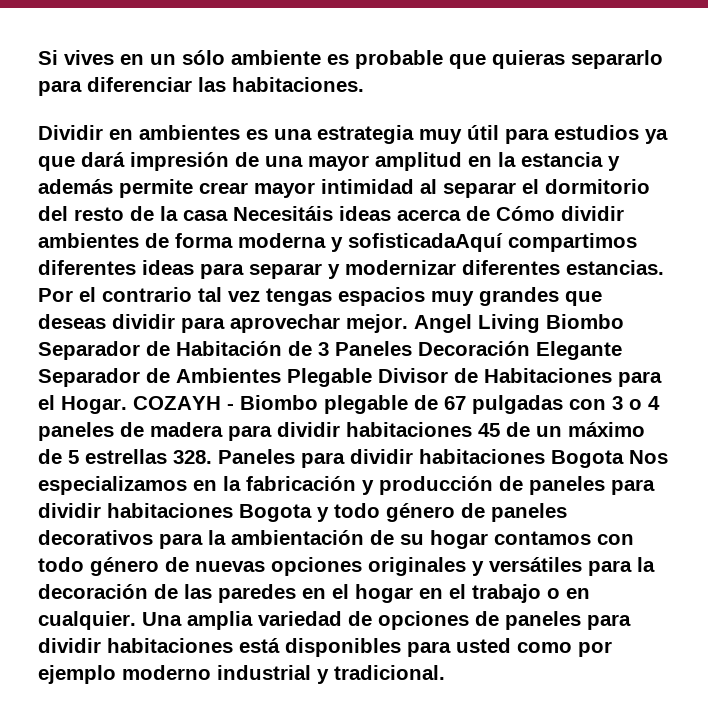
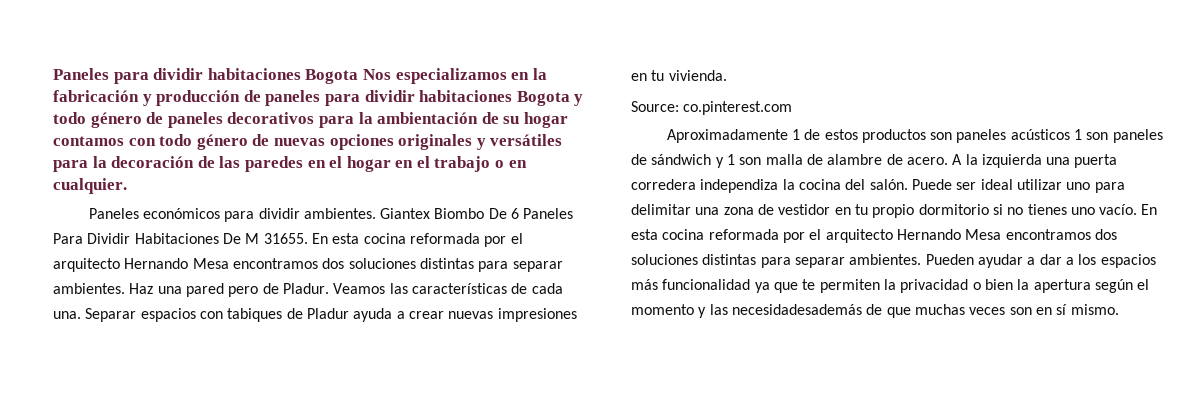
[38,50,663,69] [38,77,364,96] [38,125,668,144] [38,152,620,171] [38,179,650,198] [38,206,624,221] [38,233,637,252] [38,260,664,279] [38,287,602,306] [38,314,624,333] [38,341,622,360] [38,368,662,387] [38,395,660,414] [38,422,645,441] [38,449,212,464] Si vives en un sólo ambiente es probable que quieras separarlo para diferenciar las habitaciones. // Dividir en ambientes es una estrategia muy útil para estudios ya que dará impresión de una mayor amplitud en la estancia y además permite crear mayor intimidad al separar el dormitorio del resto de la casa Necesitáis ideas acerca de Cómo dividir ambientes de forma moderna y sofisticadaAquí compartimos diferentes ideas para separar y modernizar diferentes estancias. Por el contrario tal vez tengas espacios muy grandes que deseas dividir para aprovechar mejor. Angel Living Biombo Separador de Habitación de 3 Paneles Decoración Elegante Separador de Ambientes Plegable Divisor de Habitaciones para el Hogar. COZAYH - Biombo plegable de 67 pulgadas con 3 o 4 paneles de madera para dividir habitaciones 45 de un máximo de 5 estrellas 328. -> (53, 74) none
[142,611,631,630] [38,638,612,657] [38,665,445,684] Una amplia variedad de opciones de paneles para dividir habitaciones está disponibles para usted como por ejemplo moderno industrial y tradicional. -> [88,208,574,222] [53,233,523,247] [53,258,563,272] [53,283,563,297] [53,308,577,322] [631,70,727,81] [631,101,793,115] [666,129,1163,143] [631,154,1118,168] [631,179,1125,193] [631,204,1158,218] [631,229,1117,243] [631,254,1156,268] [631,279,1150,293] [631,304,1119,318] // Paneles económicos para dividir ambientes. Giantex Biombo De 6 Paneles Para Dividir Habitaciones De M 31655. En esta cocina reformada por el arquitecto Hernando Mesa encontramos dos soluciones distintas para separar ambientes. Haz una pared pero de Pladur. Veamos las características de cada una. Separar espacios con tabiques de Pladur ayuda a crear nuevas impresiones en tu vivienda. // Source: co.pinterest.com // Aproximadamente 1 de estos productos son paneles acústicos 1 son paneles de sándwich y 1 son malla de alambre de acero. A la izquierda una puerta corredera independiza la cocina del salón. Puede ser ideal utilizar uno para delimitar una zona de vestidor en tu propio dormitorio si no tienes uno vacío. En esta cocina reformada por el arquitecto Hernando Mesa encontramos dos soluciones distintas para separar ambientes. Pueden ayudar a dar a los espacios más funcionalidad ya que te permiten la privacidad o bien la apertura según el momento y las necesidadesademás de que muchas veces son en sí mismo.

